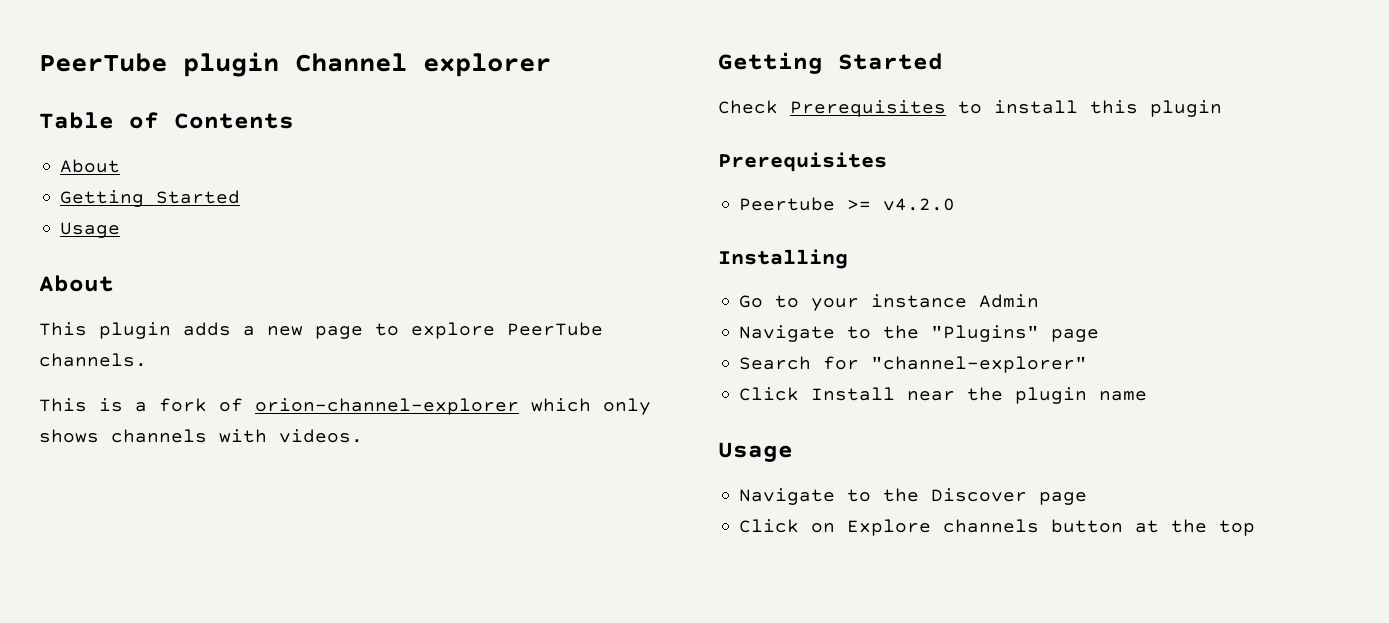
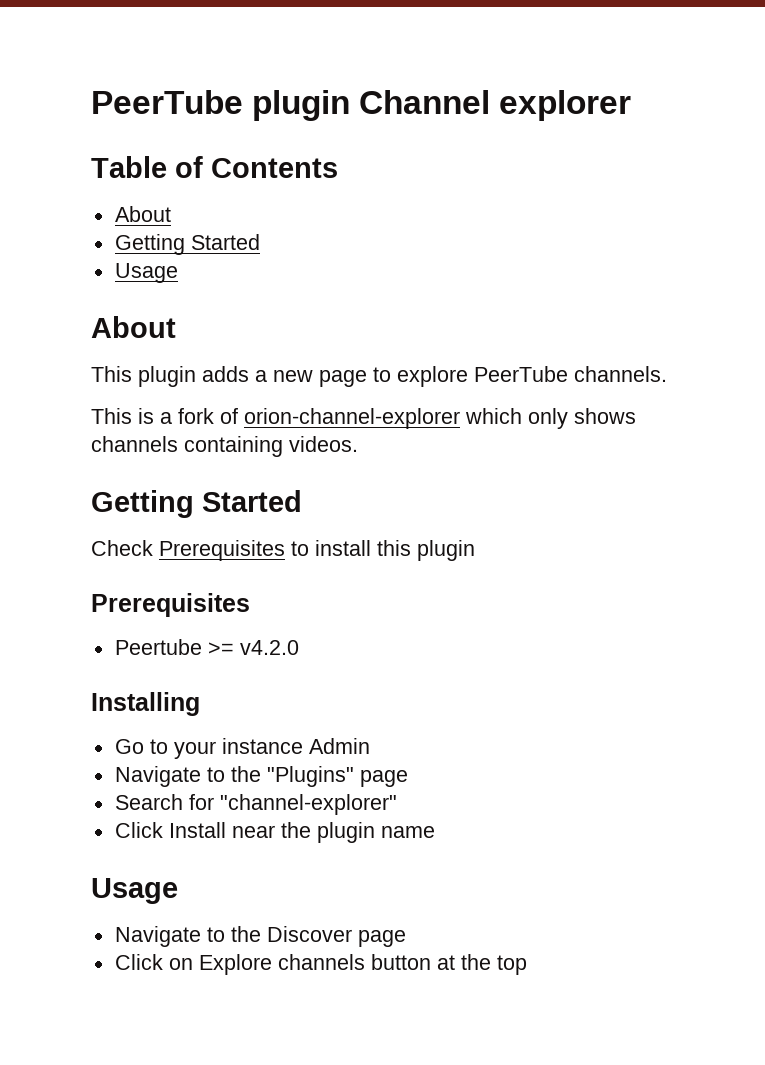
[219,429,267,443] with -> [184,436,283,457] containing

